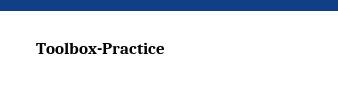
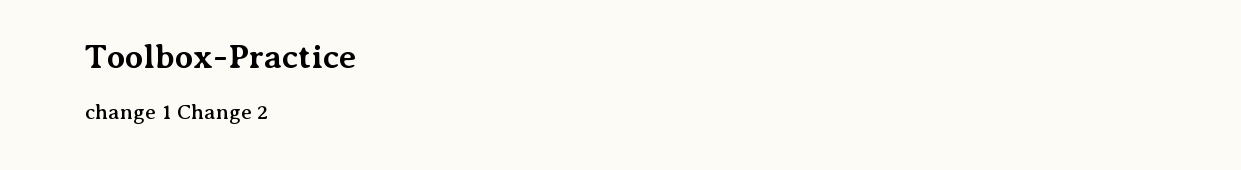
(165, 48) none -> [85,104,269,124] // change 1 Change 2

